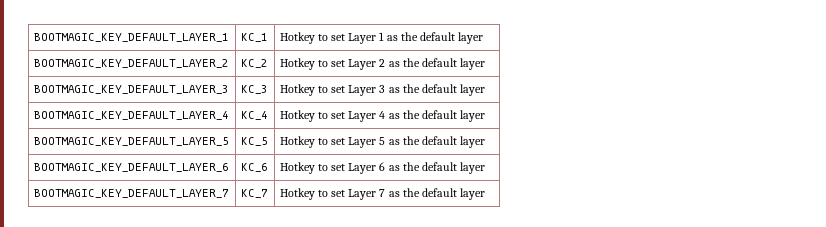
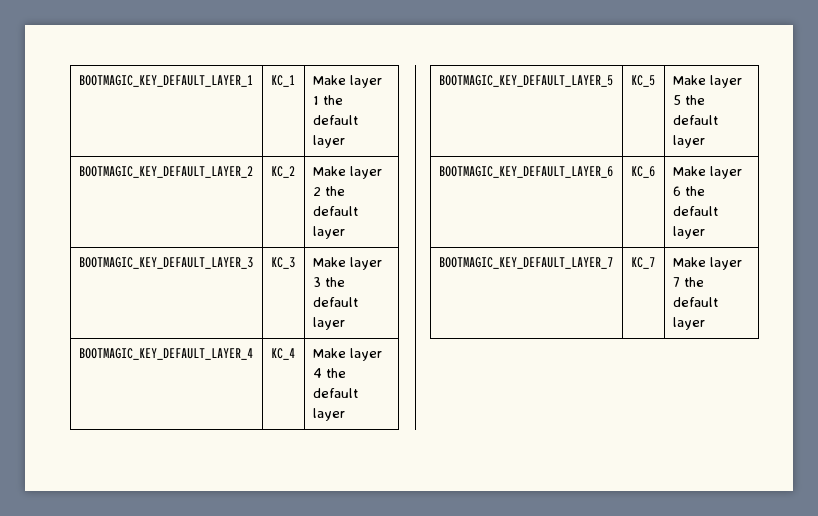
[280,32,398,44] Hotkey to set Layer 1 as -> [312,75,382,88] [312,96,319,105] Make layer 1
[280,58,400,70] Hotkey to set Layer 2 as -> [312,166,382,179] [312,187,321,196] Make layer 2
[280,84,400,96] Hotkey to set Layer 3 as -> [312,257,382,270] [312,277,321,287] Make layer 3
[280,110,400,122] Hotkey to set Layer 4 as -> [312,348,382,361] [312,368,322,378] Make layer 4
[280,136,400,148] Hotkey to set Layer 5 as -> [672,75,742,88] [672,95,681,105] Make layer 5
[280,162,400,174] Hotkey to set Layer 6 as -> [672,166,742,179] [672,186,681,196] Make layer 6
[280,188,400,200] Hotkey to set Layer 7 as -> [672,257,742,270] [672,277,680,287] Make layer 7

